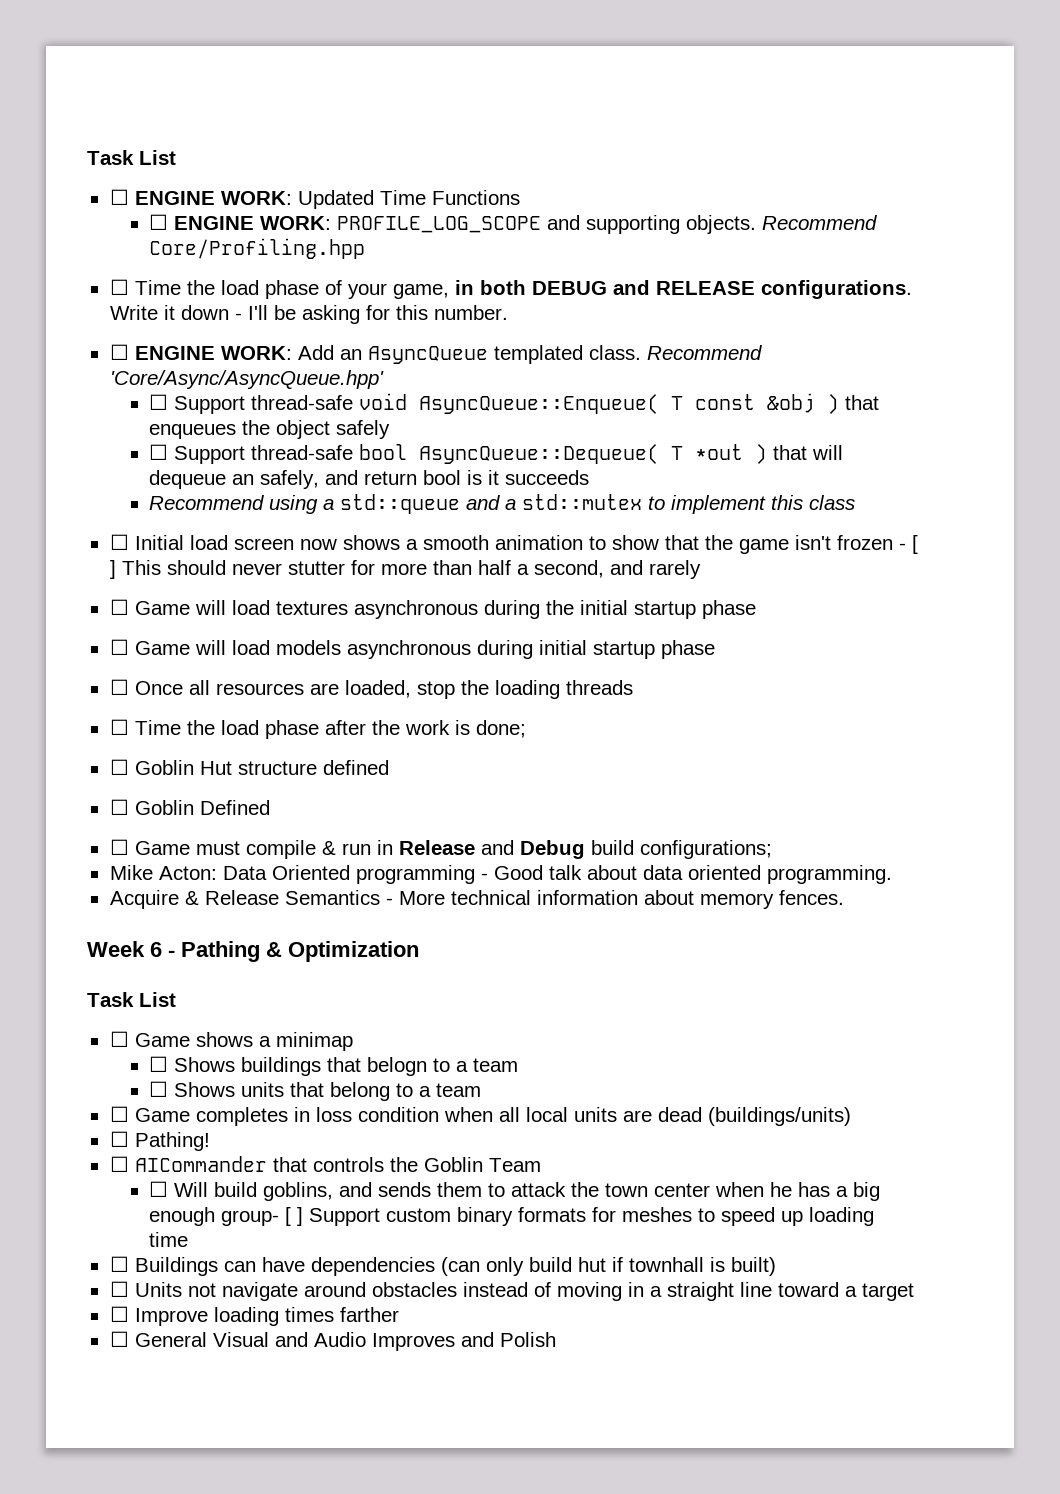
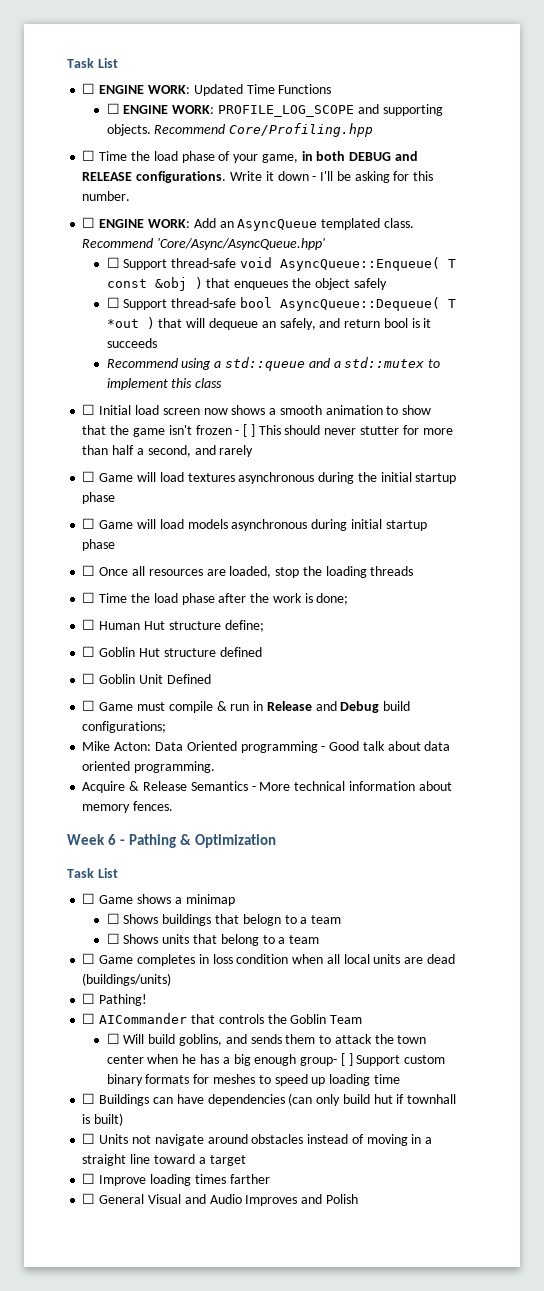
(526, 729) none -> [82,619,264,632] // ☐ Human Hut structure define;
(194, 807) none -> [138,674,163,684] Unit

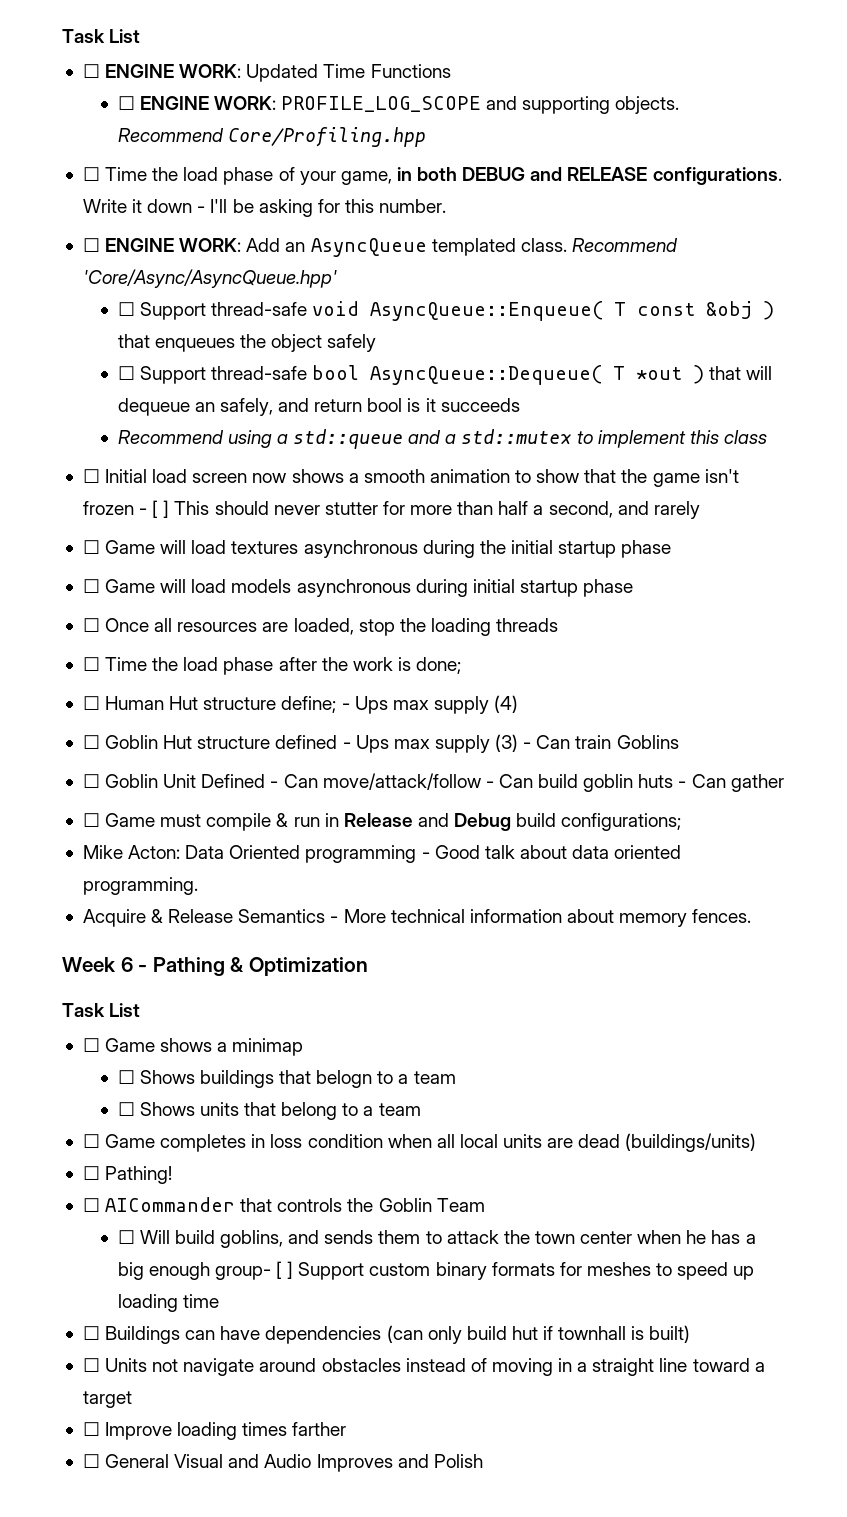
(264, 626) none -> [341,695,519,714] - Ups max supply (4)
[82,673,211,684] // ☐ Goblin Unit Defined -> [342,734,679,753] [82,773,784,792] - Ups max supply (3) - Can train Goblins // ☐ Goblin Unit Defined - Can move/attack/follow - Can build goblin huts - Can gather

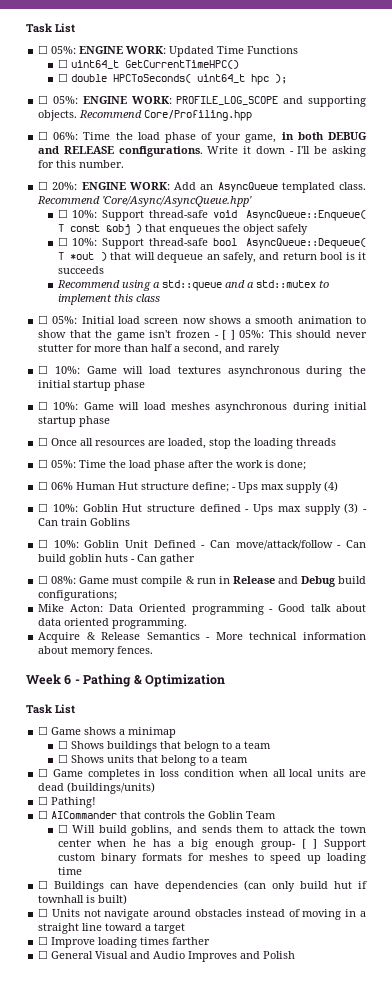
[62,29,141,43] [82,64,100,78] Task List // ☐ -> [26,23,75,33] [38,45,77,54] Task List // ☐ 05%:
(135, 103) none -> [70,60,239,69] [57,73,287,85] [38,95,78,104] uint64_t GetCurrentTimeHPC() // ☐ double HPCToSeconds( uint64_t hpc ); // ☐ 05%:
(100, 174) none -> [53,132,79,140] 06%:
(100, 245) none -> [52,182,78,190] 20%:
(135, 309) none -> [72,210,98,218] 10%:
(135, 373) none -> [72,238,98,246] 10%:
(100, 476) none -> [52,316,78,324] 05%:
(170, 509) none -> [239,330,265,338] 05%:
(100, 547) none -> [54,366,80,374] 10%:
[105,579,292,593] Game will load models -> [53,402,210,410] 10%: Game will load meshes
(100, 664) none -> [51,460,77,468] 05%:
(100, 703) none -> [51,482,74,490] 06%
(100, 742) none -> [52,504,78,512] 10%:
(100, 781) none -> [53,540,79,548] 10%:
(100, 820) none -> [51,576,77,584] 08%:

